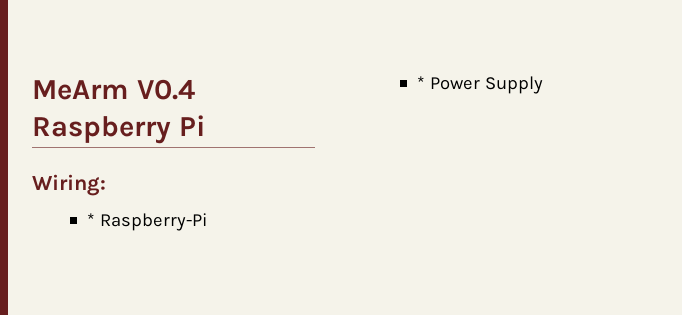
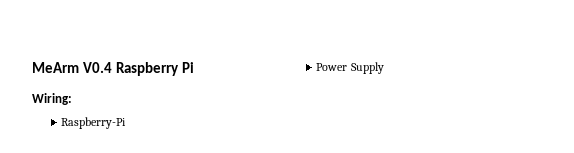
[86,213,95,226] * -> (72, 99) none
[416,76,425,89] * -> (127, 123) none

